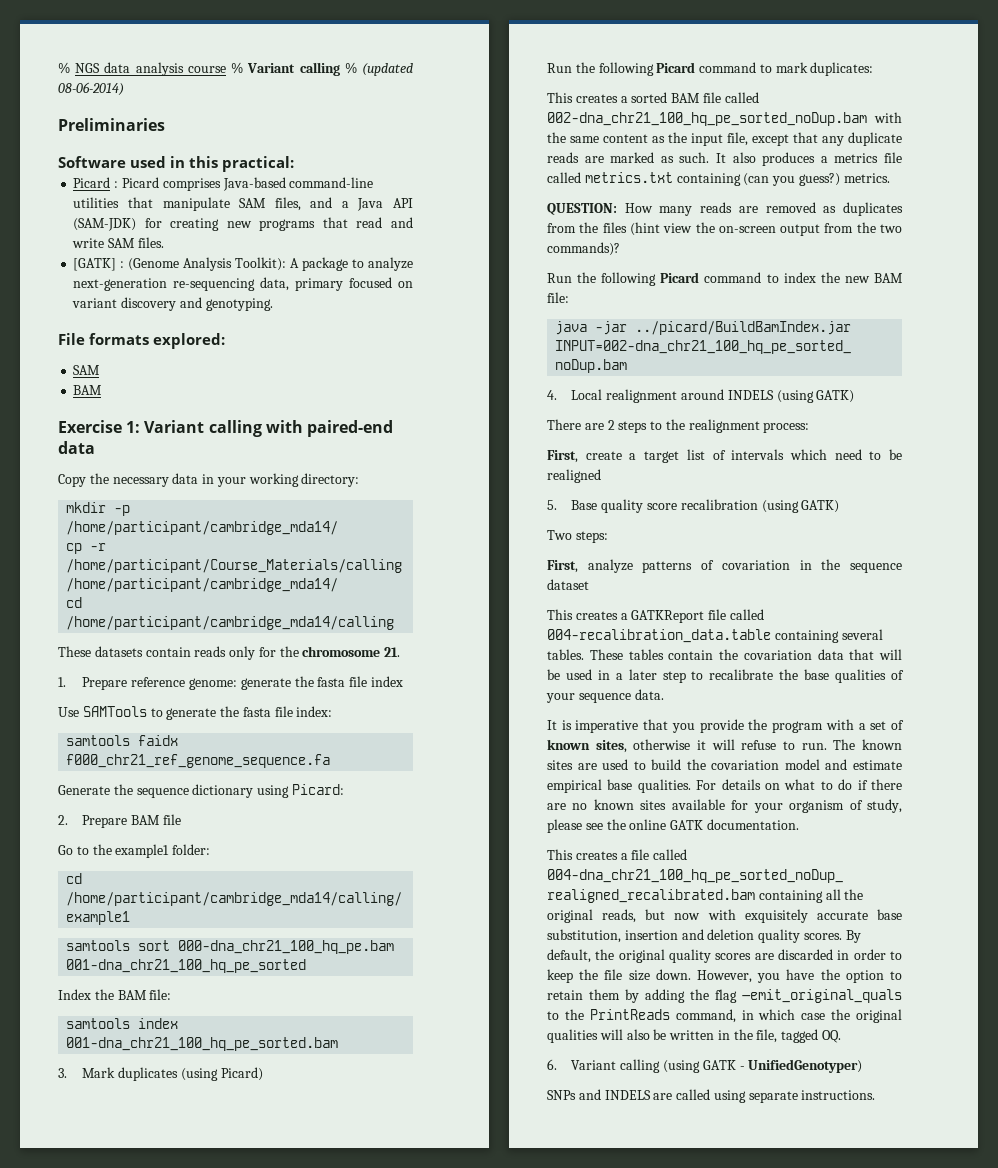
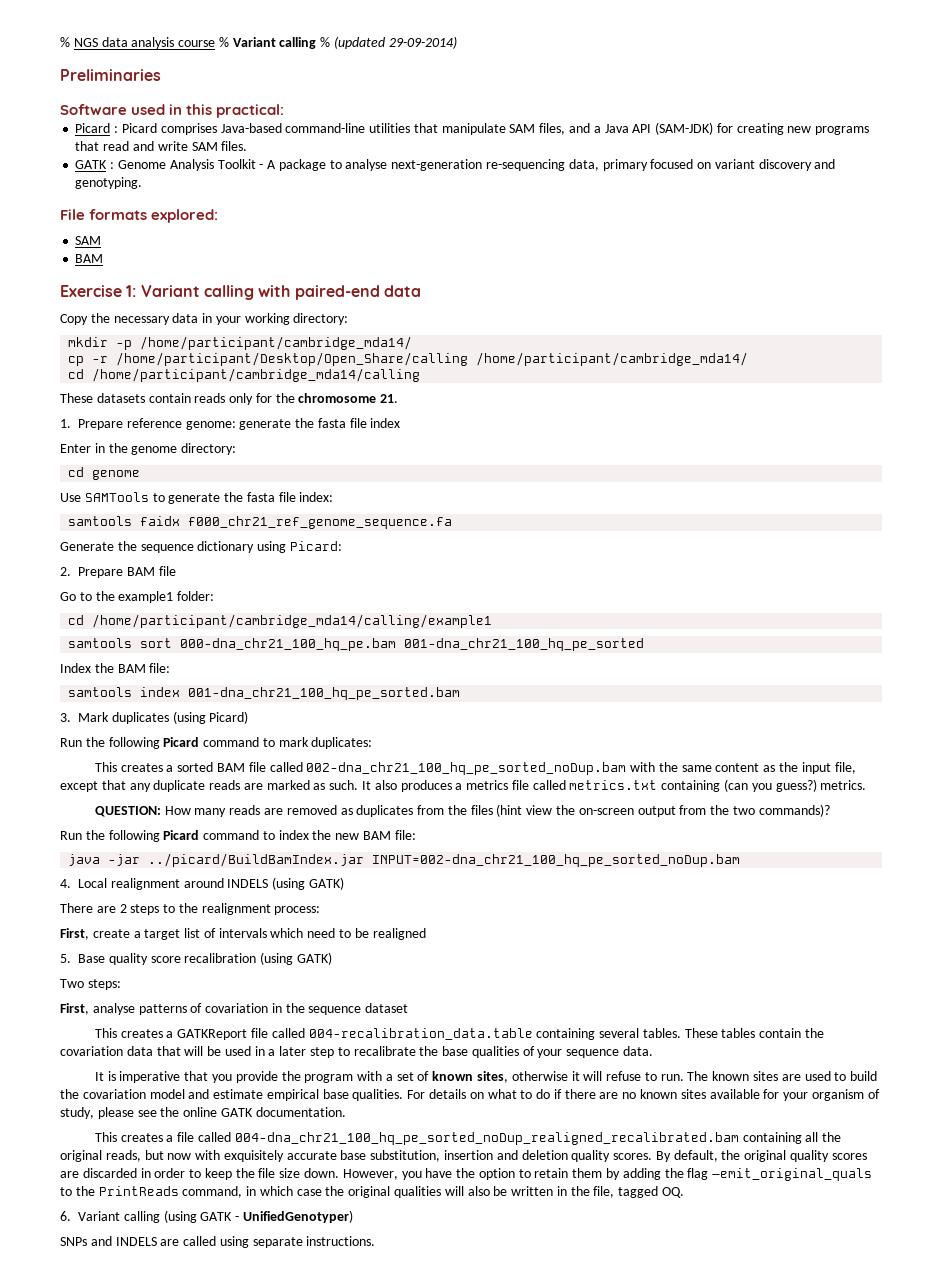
[58,82,124,96] 08-06-2014) -> [388,36,457,49] 29-09-2014)
[73,257,287,271] [GATK] : (Genome Analysis Toolkit): -> [75,159,264,171] GATK : Genome Analysis Toolkit -
[367,257,413,271] analyze -> [345,159,388,171] analyse
[66,559,403,573] /home/participant/Course_Materials/calling -> [116,352,469,366] /home/participant/Desktop/Open_Share/calling
(403, 681) none -> [60,443,237,455] [68,467,141,480] // Enter in the genome directory: // cd genome
[587,559,633,573] analyze -> [92,1003,135,1015] analyse

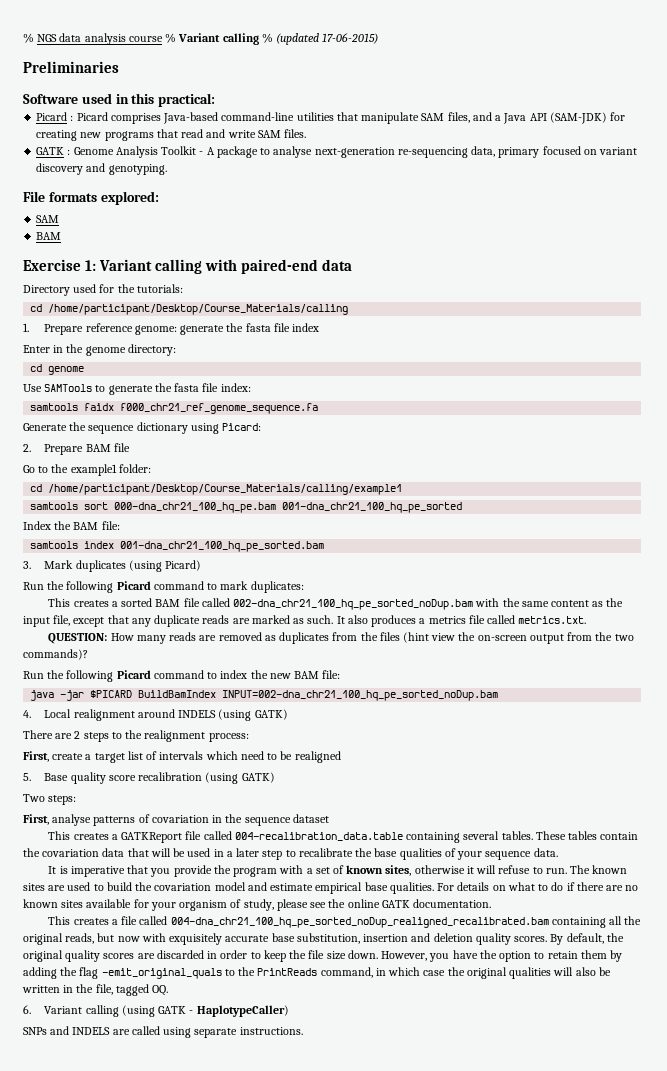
[388,36,457,49] 29-09-2014) -> [322,33,379,44] 17-06-2015)
[60,313,349,325] [68,336,413,350] [68,352,749,366] [68,368,421,382] [60,393,399,405] Copy the necessary data in your working directory: // mkdir -p /home/participant/cambridge_mda14/ // cp -r /home/participant/Desktop/Open_Share/calling /home/participant/cambridge_mda14/ // cd /home/participant/cambridge_mda14/calling // These datasets contain reads only for the chromosome 21. -> [23,284,183,296] [30,304,349,315] Directory used for the tutorials: // cd /home/participant/Desktop/Course_Materials/calling
[92,614,493,628] /home/participant/cambridge_mda14/calling/example1 -> [48,484,403,495] /home/participant/Desktop/Course_Materials/calling/example1
[569,779,867,792] metrics.txt containing (can you guess?) metrics. -> [518,616,587,624] metrics.txt.
[148,853,365,867] ../picard/BuildBamIndex.jar -> [90,690,217,698] $PICARD BuildBamIndex
[242,1210,353,1223] UnifiedGenotyper) -> [196,1005,289,1017] HaplotypeCaller)

